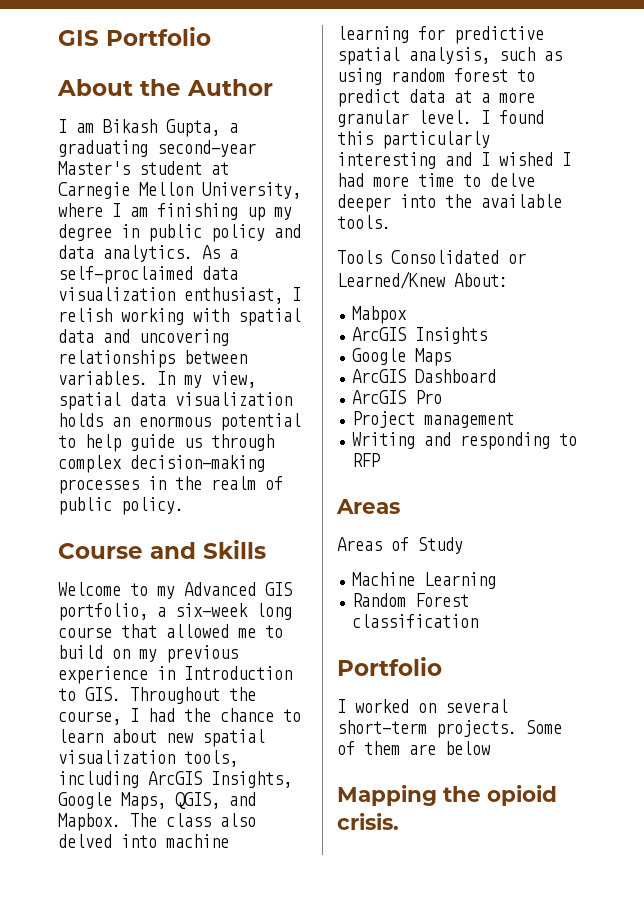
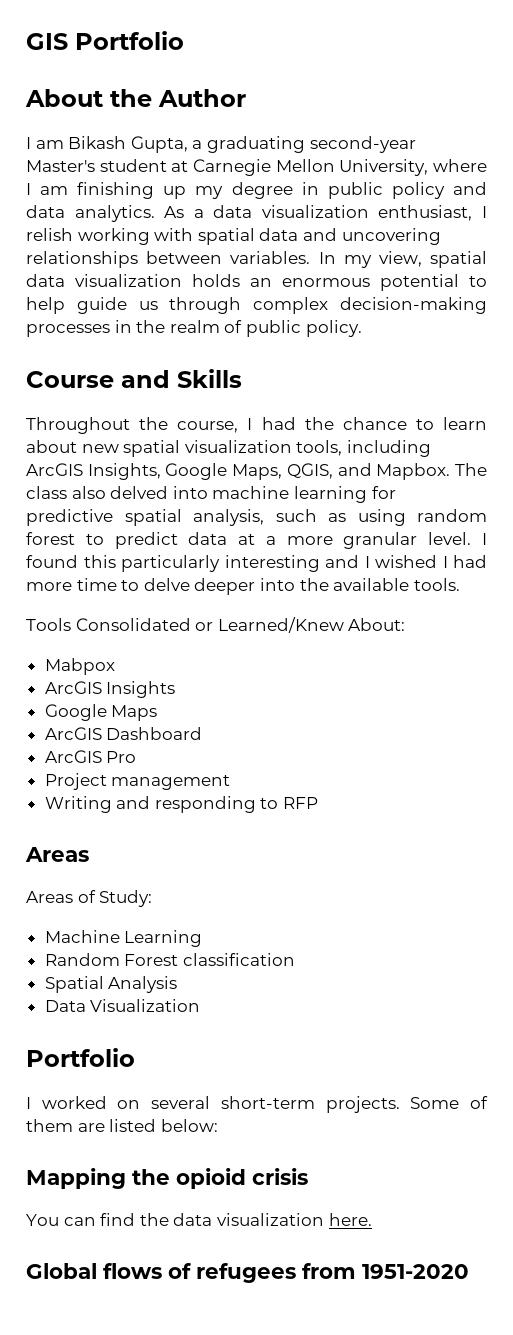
[58,266,193,284] self-proclaimed -> (204, 213) none
[58,582,292,599] [58,603,292,621] [58,624,283,638] [58,645,238,663] [58,666,292,684] [58,687,121,701] Welcome to my Advanced GIS portfolio, a six-week long course that allowed me to build on my previous experience in Introduction to GIS. -> (242, 378) none
[418,537,463,554] Study -> [99,890,153,907] Study:
(479, 621) none -> [44,976,178,993] [44,999,201,1012] // Spatial Analysis // Data Visualization
[445,741,490,755] below -> [109,1119,218,1132] listed below:
[337,813,399,830] crisis. -> [252,1168,308,1185] [26,1213,372,1226] [26,1263,469,1283] crisis // You can find the data visualization here. // Global flows of refugees from 1951-2020

